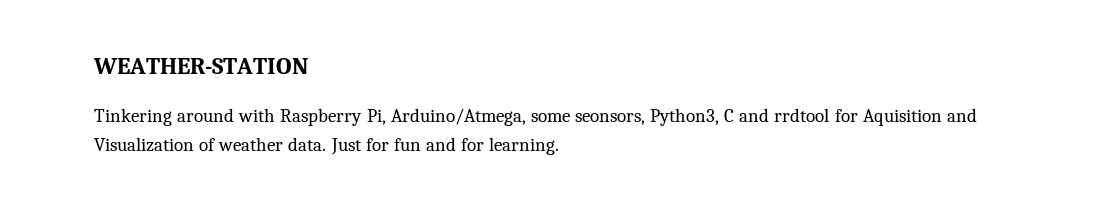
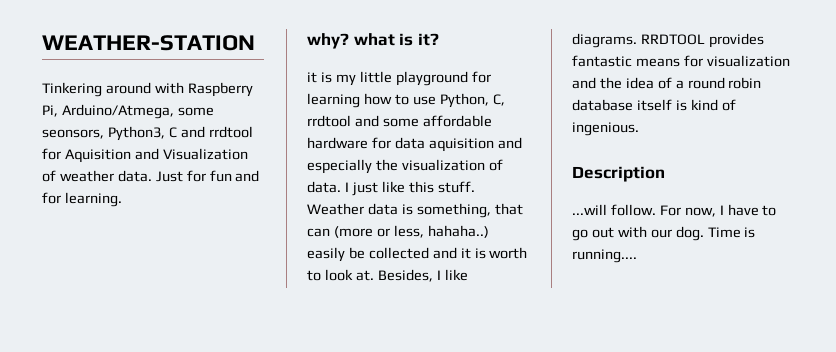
(560, 146) none -> [307,33,439,49] [307,71,491,86] [307,93,505,108] [307,115,492,127] [307,137,522,152] [307,159,503,174] [307,181,475,196] [307,203,523,218] [307,225,489,238] [307,247,528,262] [307,269,468,282] [572,33,764,48] [572,55,790,67] [572,77,762,89] [572,99,736,111] [572,122,639,136] [572,166,665,182] [572,204,777,217] [572,226,756,241] [572,249,637,263] // why? what is it? // it is my little playground for learning how to use Python, C, rrdtool and some affordable hardware for data aquisition and especially the visualization of data. I just like this stuff. Weather data is something, that can (more or less, hahaha..) easily be collected and it is worth to look at. Besides, I like diagrams. RRDTOOL provides fantastic means for visualization and the idea of a round robin database itself is kind of ingenious. // Description // ...will follow. For now, I have to go out with our dog. Time is running....

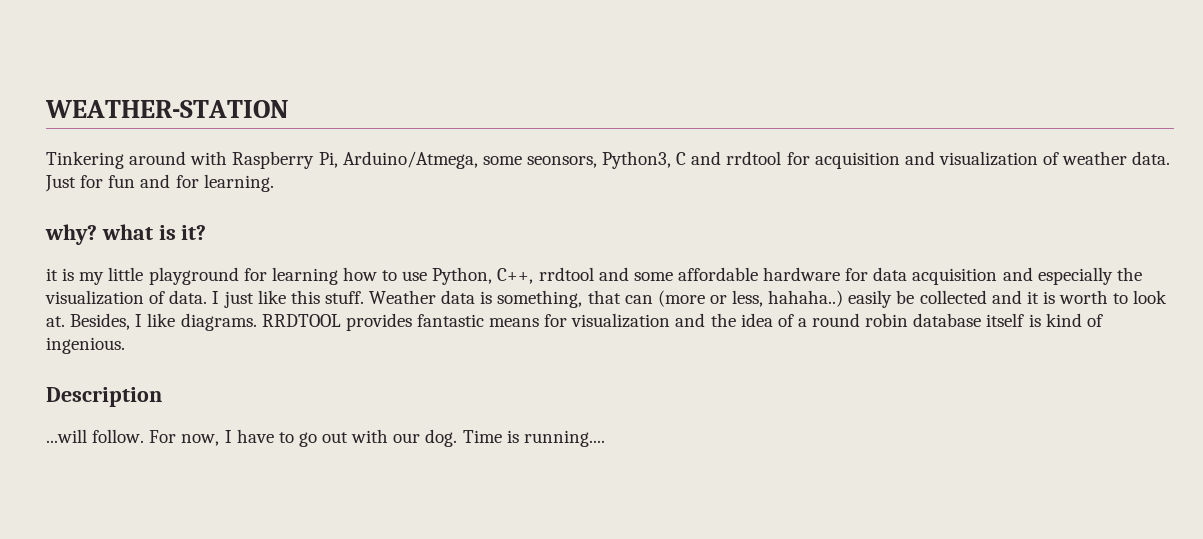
[64,148,248,163] Aquisition and Visualization -> [814,151,1038,169] acquisition and visualization
[492,94,505,106] C, -> [497,268,534,284] C++,
[428,138,494,152] aquisition -> [912,268,998,285] acquisition

